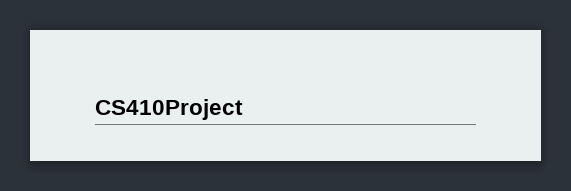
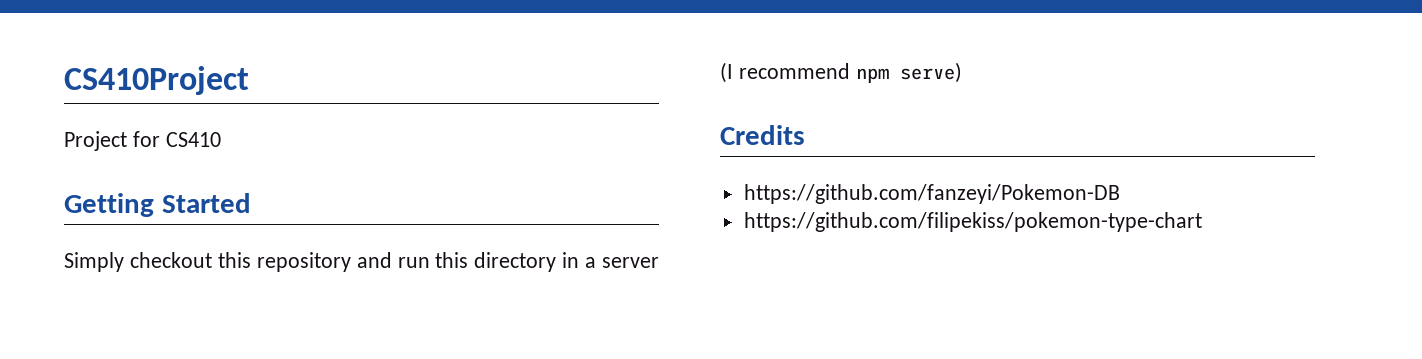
(243, 109) none -> [64,131,221,151] [64,193,251,217] [64,252,659,272] [720,62,962,83] [720,125,805,145] [743,184,1120,204] [743,212,1202,232] // Project for CS410 // Getting Started // Simply checkout this repository and run this directory in a server (I recommend npm serve) // Credits // https://github.com/fanzeyi/Pokemon-DB // https://github.com/filipekiss/pokemon-type-chart

